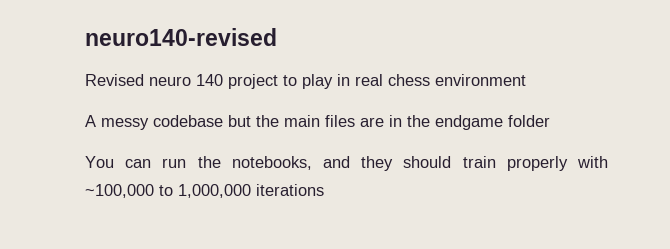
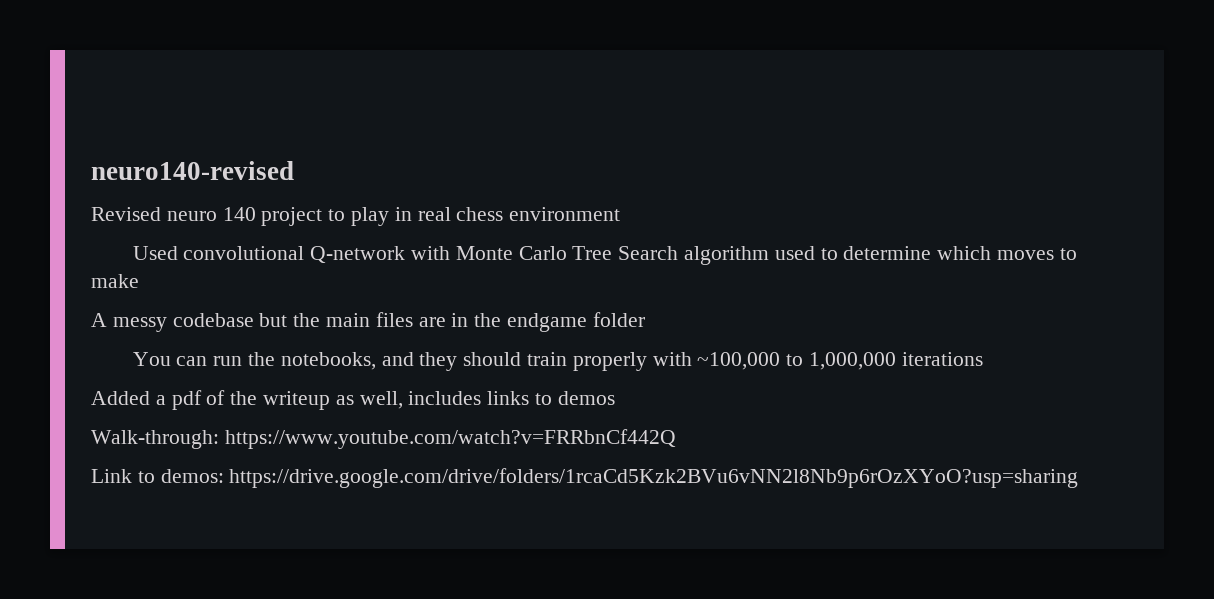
(526, 80) none -> [132,246,1077,265] [91,274,139,288] // Used convolutional Q-network with Monte Carlo Tree Search algorithm used to determine which moves to make
(324, 190) none -> [91,390,615,410] [91,429,676,449] [91,468,1079,488] // Added a pdf of the writeup as well, includes links to demos // Walk-through: https://www.youtube.com/watch?v=FRRbnCf442Q // Link to demos: https://drive.google.com/drive/folders/1rcaCd5Kzk2BVu6vNN2l8Nb9p6rOzXYoO?usp=sharing

